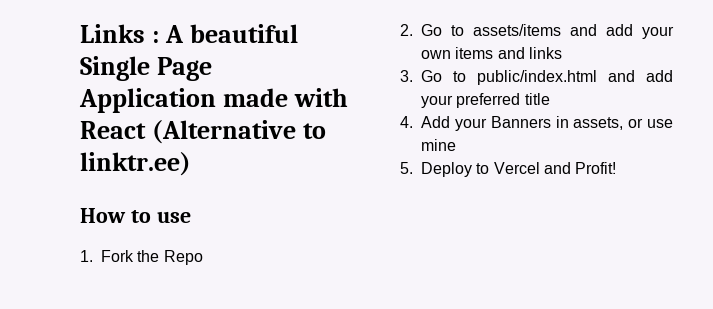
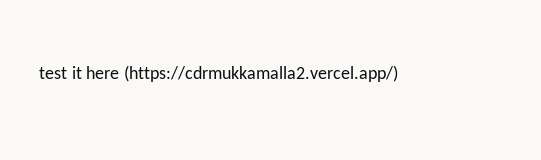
[80,24,298,43] [80,56,212,81] [79,88,348,113] [80,120,326,144] [80,152,191,176] [80,208,191,223] [80,250,203,265] [400,24,674,39] [421,47,562,59] [400,70,673,85] [421,93,550,108] [400,116,673,131] [421,139,456,151] [400,162,617,177] Links : A beautiful Single Page Application made with React (Alternative to linktr.ee) // How to use // 1. Fork the Repo // 2. Go to assets/items and add your own items and links // 3. Go to public/index.html and add your preferred title // 4. Add your Banners in assets, or use mine // 5. Deploy to Vercel and Profit! -> [39,65,399,82] test it here (https://cdrmukkamalla2.vercel.app/)

